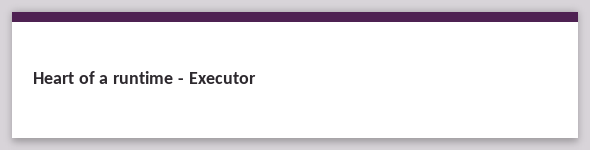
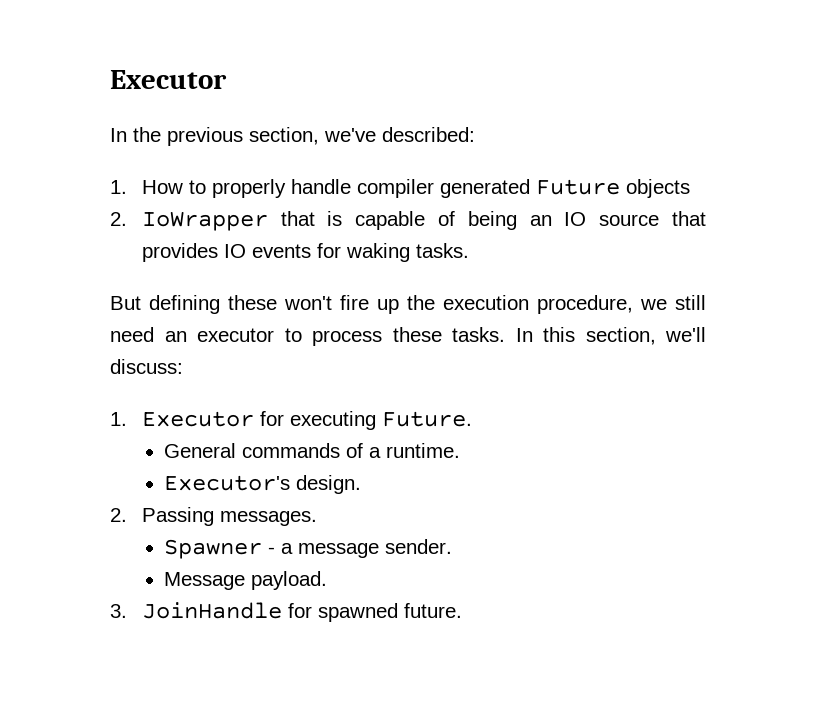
[33,71,256,84] Heart of a runtime - Executor -> [110,70,227,89] [110,127,475,146] [110,179,690,198] [110,211,707,231] [141,243,469,262] [110,295,706,314] [110,327,706,346] [110,359,183,374] [110,411,472,430] [164,443,461,458] [164,475,362,494] [110,507,317,526] [164,539,453,559] [164,571,328,590] [110,602,462,622] Executor // In the previous section, we've described: // 1. How to properly handle compiler generated Future objects // 2. IoWrapper that is capable of being an IO source that provides IO events for waking tasks. // But defining these won't fire up the execution procedure, we still need an executor to process these tasks. In this section, we'll discuss: // 1. Executor for executing Future. // General commands of a runtime. // Executor's design. // 2. Passing messages. // Spawner - a message sender. // Message payload. // 3. JoinHandle for spawned future.

